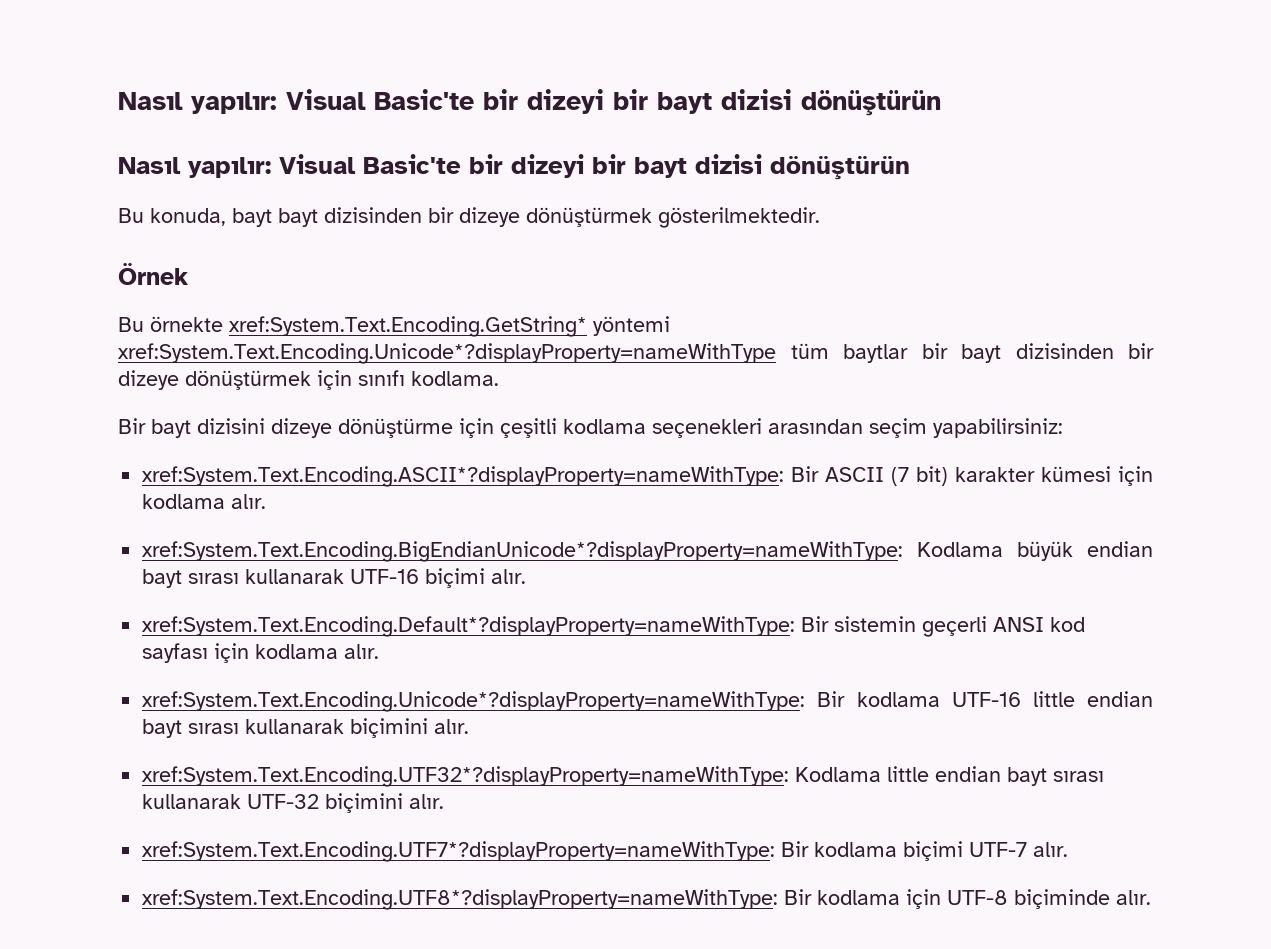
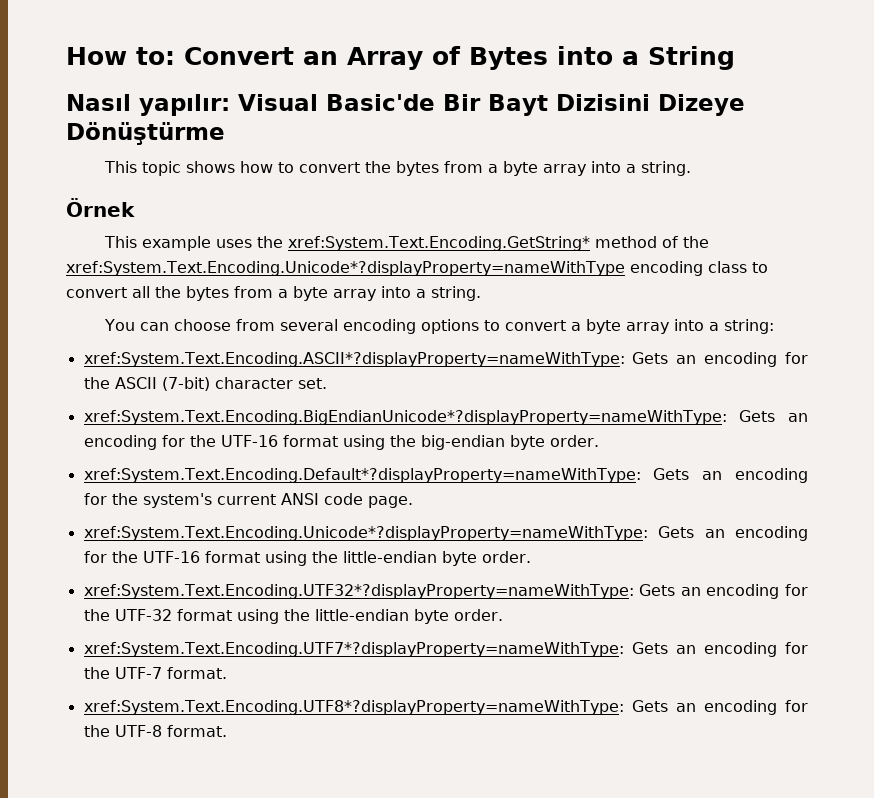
[118,89,941,116] [118,154,910,180] [118,207,820,228] [118,263,189,285] [118,316,670,337] [118,343,1154,364] [118,370,499,390] [118,418,1063,438] [142,466,1153,487] [142,494,267,509] [142,541,1153,562] [142,568,527,588] [142,616,1086,637] [142,643,380,663] [142,691,1153,712] [142,718,470,738] [142,766,1105,787] [142,793,445,813] [142,841,1069,862] [142,889,1152,910] Nasıl yapılır: Visual Basic'te bir dizeyi bir bayt dizisi dönüştürün // Nasıl yapılır: Visual Basic'te bir dizeyi bir bayt dizisi dönüştürün // Bu konuda, bayt bayt dizisinden bir dizeye dönüştürmek gösterilmektedir. // Örnek // Bu örnekte xref:System.Text.Encoding.GetString* yöntemi xref:System.Text.Encoding.Unicode*?displayProperty=nameWithType tüm baytlar bir bayt dizisinden bir dizeye dönüştürmek için sınıfı kodlama. // Bir bayt dizisini dizeye dönüştürme için çeşitli kodlama seçenekleri arasından seçim yapabilirsiniz: // xref:System.Text.Encoding.ASCII*?displayProperty=nameWithType: Bir ASCII (7 bit) karakter kümesi için kodlama alır. // xref:System.Text.Encoding.BigEndianUnicode*?displayProperty=nameWithType: Kodlama büyük endian bayt sırası kullanarak UTF-16 biçimi alır. // xref:System.Text.Encoding.Default*?displayProperty=nameWithType: Bir sistemin geçerli ANSI kod sayfası için kodlama alır. // xref:System.Text.Encoding.Unicode*?displayProperty=nameWithType: Bir kodlama UTF-16 little endian bayt sırası kullanarak biçimini alır. // xref:System.Text.Encoding.UTF32*?displayProperty=nameWithType: Kodlama little endian bayt sırası kullanarak UTF-32 biçimini alır. // xref:System.Text.Encoding.UTF7*?displayProperty=nameWithType: Bir kodlama biçimi UTF-7 alır. // xref:System.Text.Encoding.UTF8*?displayProperty=nameWithType: Bir kodlama için UTF-8 biçiminde alır. -> [66,46,735,70] [66,94,745,116] [66,122,225,145] [103,161,691,176] [66,198,135,217] [103,236,709,251] [66,261,768,276] [66,286,481,301] [103,319,774,334] [83,352,809,367] [83,377,327,391] [83,410,808,425] [83,435,599,450] [83,468,808,483] [83,493,413,508] [83,526,808,541] [83,551,531,566] [83,584,809,599] [83,609,503,624] [83,642,809,657] [83,667,227,679] [83,700,809,715] [83,725,227,737] How to: Convert an Array of Bytes into a String // Nasıl yapılır: Visual Basic'de Bir Bayt Dizisini Dizeye Dönüştürme // This topic shows how to convert the bytes from a byte array into a string. // Örnek // This example uses the xref:System.Text.Encoding.GetString* method of the xref:System.Text.Encoding.Unicode*?displayProperty=nameWithType encoding class to convert all the bytes from a byte array into a string. // You can choose from several encoding options to convert a byte array into a string: // xref:System.Text.Encoding.ASCII*?displayProperty=nameWithType: Gets an encoding for the ASCII (7-bit) character set. // xref:System.Text.Encoding.BigEndianUnicode*?displayProperty=nameWithType: Gets an encoding for the UTF-16 format using the big-endian byte order. // xref:System.Text.Encoding.Default*?displayProperty=nameWithType: Gets an encoding for the system's current ANSI code page. // xref:System.Text.Encoding.Unicode*?displayProperty=nameWithType: Gets an encoding for the UTF-16 format using the little-endian byte order. // xref:System.Text.Encoding.UTF32*?displayProperty=nameWithType: Gets an encoding for the UTF-32 format using the little-endian byte order. // xref:System.Text.Encoding.UTF7*?displayProperty=nameWithType: Gets an encoding for the UTF-7 format. // xref:System.Text.Encoding.UTF8*?displayProperty=nameWithType: Gets an encoding for the UTF-8 format.

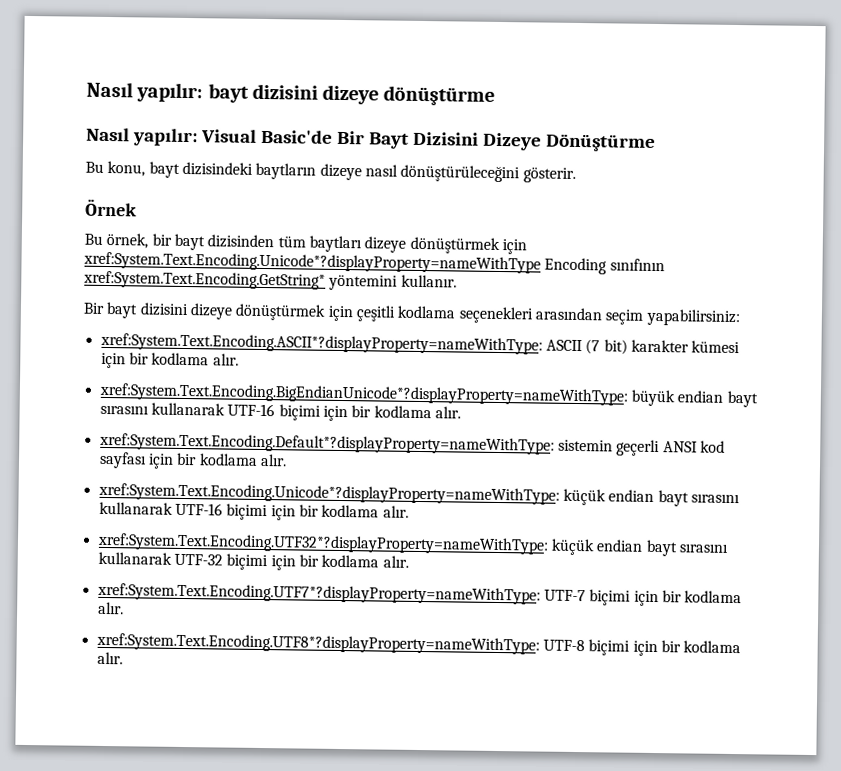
[66,46,735,70] How to: Convert an Array of Bytes into a String -> [86,81,496,106] Nasıl yapılır: bayt dizisini dizeye dönüştürme
[103,161,691,176] [66,198,135,217] [103,236,709,251] [66,261,768,276] [66,286,481,301] [103,319,774,334] [83,352,809,367] [83,377,327,391] [83,410,808,425] [83,435,599,450] [83,468,808,483] [83,493,413,508] [83,526,808,541] [83,551,531,566] [83,584,809,599] [83,609,503,624] [83,642,809,657] [83,667,227,679] [83,700,809,715] [83,725,227,737] This topic shows how to convert the bytes from a byte array into a string. // Örnek // This example uses the xref:System.Text.Encoding.GetString* method of the xref:System.Text.Encoding.Unicode*?displayProperty=nameWithType encoding class to convert all the bytes from a byte array into a string. // You can choose from several encoding options to convert a byte array into a string: // xref:System.Text.Encoding.ASCII*?displayProperty=nameWithType: Gets an encoding for the ASCII (7-bit) character set. // xref:System.Text.Encoding.BigEndianUnicode*?displayProperty=nameWithType: Gets an encoding for the UTF-16 format using the big-endian byte order. // xref:System.Text.Encoding.Default*?displayProperty=nameWithType: Gets an encoding for the system's current ANSI code page. // xref:System.Text.Encoding.Unicode*?displayProperty=nameWithType: Gets an encoding for the UTF-16 format using the little-endian byte order. // xref:System.Text.Encoding.UTF32*?displayProperty=nameWithType: Gets an encoding for the UTF-32 format using the little-endian byte order. // xref:System.Text.Encoding.UTF7*?displayProperty=nameWithType: Gets an encoding for the UTF-7 format. // xref:System.Text.Encoding.UTF8*?displayProperty=nameWithType: Gets an encoding for the UTF-8 format. -> [85,160,576,183] [85,198,137,217] [84,232,527,255] [83,251,665,275] [83,270,457,291] [83,301,740,327] [99,332,741,355] [100,352,239,369] [98,382,758,408] [99,402,461,422] [98,432,725,457] [98,451,287,469] [97,482,740,507] [98,501,409,521] [96,532,729,557] [97,551,409,571] [96,582,743,607] [97,601,124,615] [95,632,742,657] [96,651,123,665] Bu konu, bayt dizisindeki baytların dizeye nasıl dönüştürüleceğini gösterir. // Örnek // Bu örnek, bir bayt dizisinden tüm baytları dizeye dönüştürmek için xref:System.Text.Encoding.Unicode*?displayProperty=nameWithType Encoding sınıfının xref:System.Text.Encoding.GetString* yöntemini kullanır. // Bir bayt dizisini dizeye dönüştürmek için çeşitli kodlama seçenekleri arasından seçim yapabilirsiniz: // xref:System.Text.Encoding.ASCII*?displayProperty=nameWithType: ASCII (7 bit) karakter kümesi için bir kodlama alır. // xref:System.Text.Encoding.BigEndianUnicode*?displayProperty=nameWithType: büyük endian bayt sırasını kullanarak UTF-16 biçimi için bir kodlama alır. // xref:System.Text.Encoding.Default*?displayProperty=nameWithType: sistemin geçerli ANSI kod sayfası için bir kodlama alır. // xref:System.Text.Encoding.Unicode*?displayProperty=nameWithType: küçük endian bayt sırasını kullanarak UTF-16 biçimi için bir kodlama alır. // xref:System.Text.Encoding.UTF32*?displayProperty=nameWithType: küçük endian bayt sırasını kullanarak UTF-32 biçimi için bir kodlama alır. // xref:System.Text.Encoding.UTF7*?displayProperty=nameWithType: UTF-7 biçimi için bir kodlama alır. // xref:System.Text.Encoding.UTF8*?displayProperty=nameWithType: UTF-8 biçimi için bir kodlama alır.

